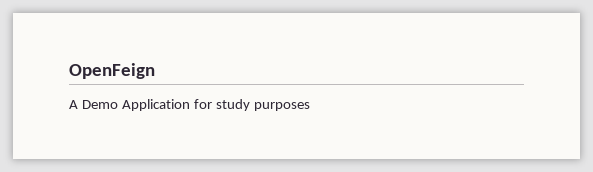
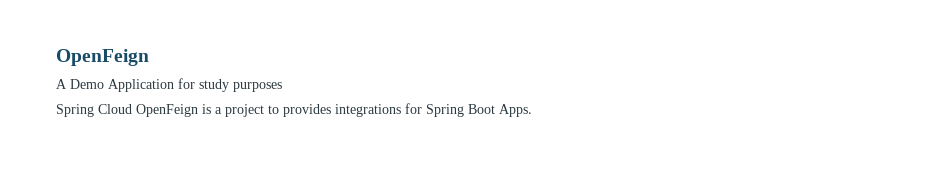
(310, 106) none -> [56,103,532,117] // Spring Cloud OpenFeign is a project to provides integrations for Spring Boot Apps.

